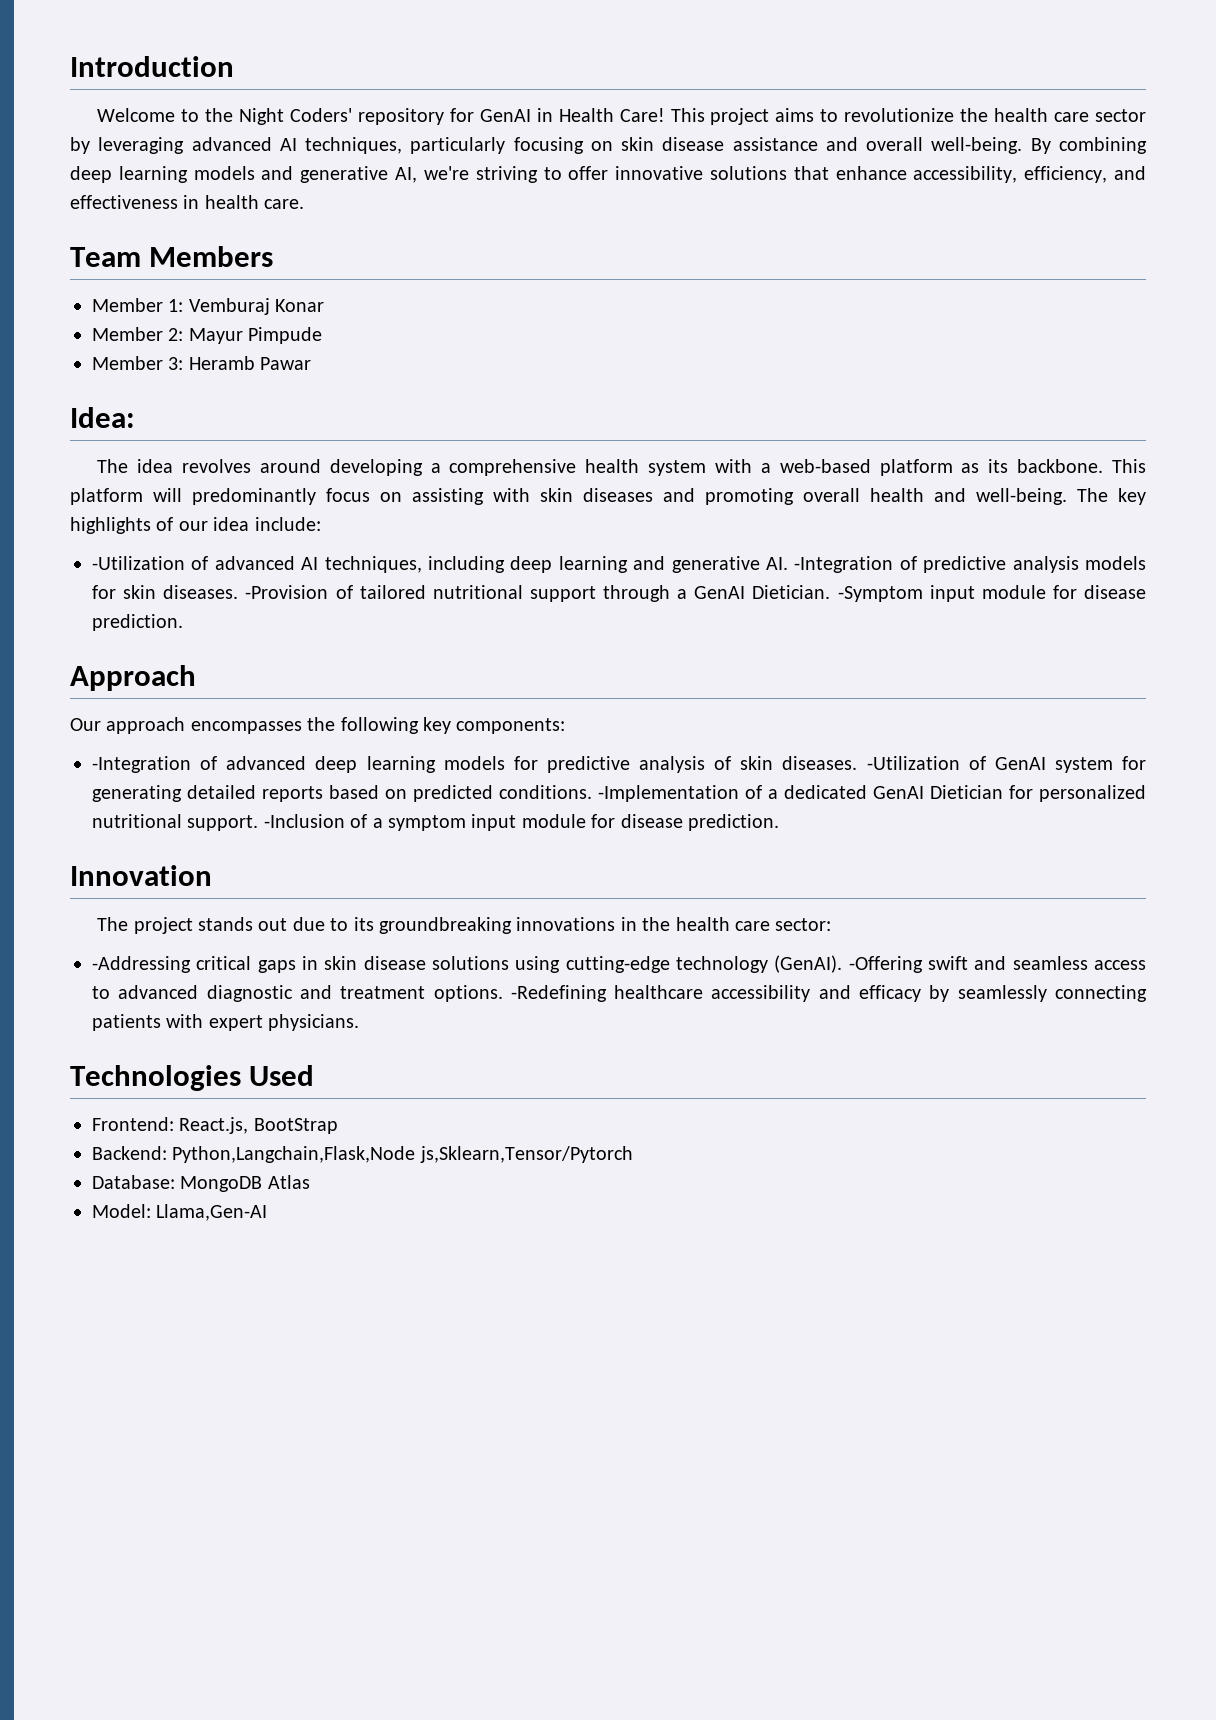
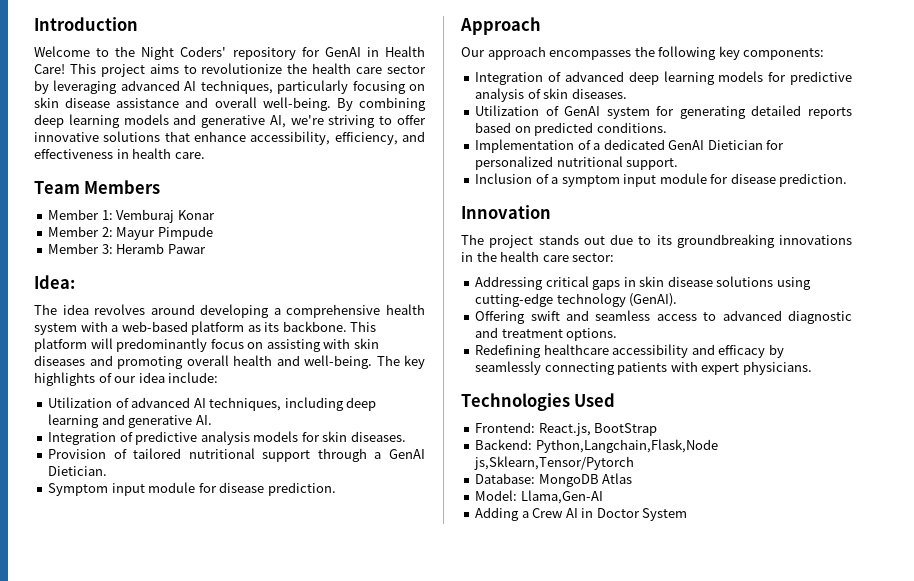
[92,556,185,570] -Utilization -> [48,397,113,408] Utilization
[794,556,894,573] -Integration -> [48,432,117,445] // Integration
[245,585,329,599] -Provision -> [48,449,107,459] // Provision
[837,586,923,602] -Symptom -> [48,483,109,496] // Symptom
[92,756,191,773] -Integration -> [475,72,544,85] Integration
[866,756,960,770] -Utilization -> [475,105,540,116] // Utilization
[598,785,739,802] -Implementation -> [475,139,575,153] // Implementation
[263,814,345,828] -Inclusion -> [475,173,533,184] // Inclusion
[92,956,191,973] -Addressing -> [475,276,544,290] Addressing
[848,956,923,973] -Offering -> [475,311,526,324] // Offering
[510,985,607,1002] -Redefining -> [475,344,542,358] // Redefining
(268, 1212) none -> [475,507,688,521] // Adding a Crew AI in Doctor System

